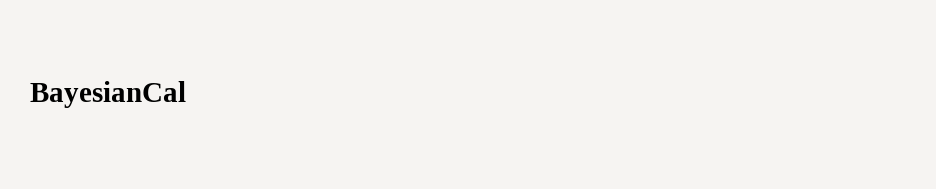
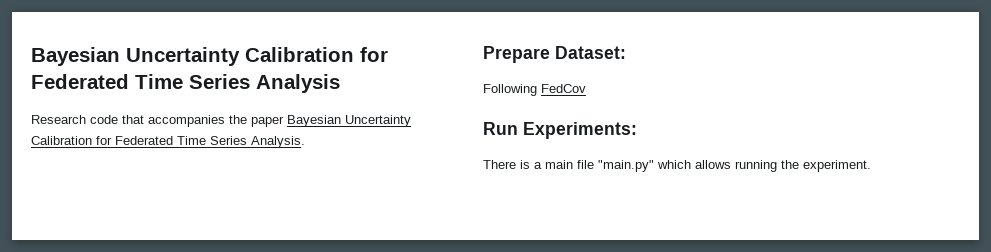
[30,81,186,108] BayesianCal -> [31,47,388,66] [31,74,340,93] [31,115,411,127] [31,136,305,148] [483,46,626,63] [483,84,586,96] [483,122,637,139] [483,160,871,172] Bayesian Uncertainty Calibration for Federated Time Series Analysis // Research code that accompanies the paper Bayesian Uncertainty Calibration for Federated Time Series Analysis. // Prepare Dataset: // Following FedCov // Run Experiments: // There is a main file "main.py" which allows running the experiment.

